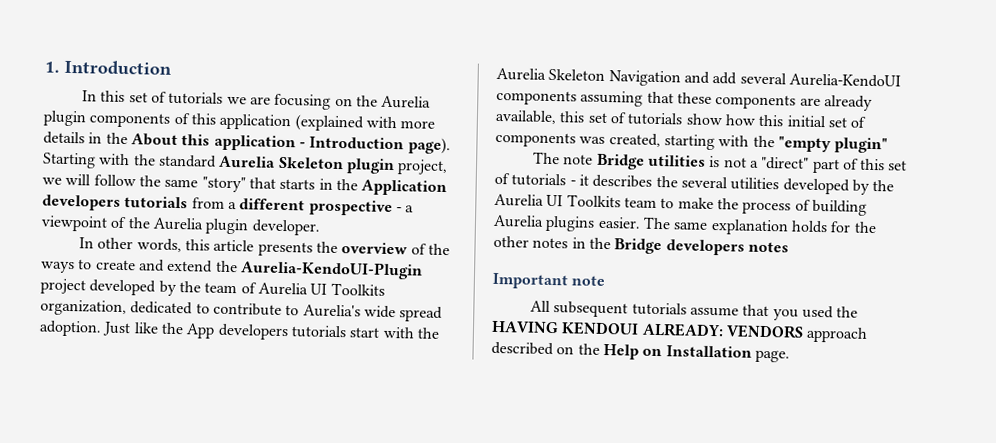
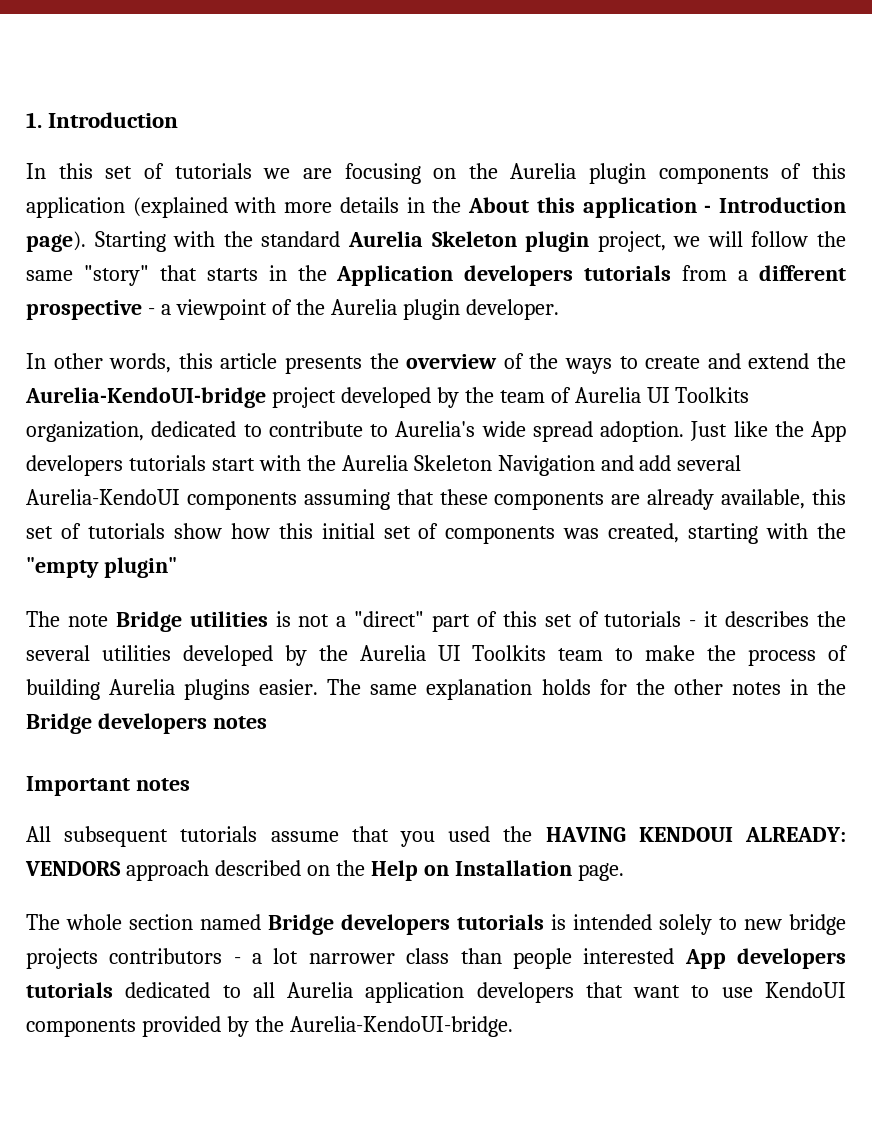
[239,260,423,280] Aurelia-KendoUI-Plugin -> [25,387,266,408] Aurelia-KendoUI-bridge
[571,275,607,287] note -> [135,778,190,791] notes
(790, 356) none -> [26,914,846,935] [26,948,847,969] [26,982,846,1003] [26,1016,513,1037] // The whole section named Bridge developers tutorials is intended solely to new bridge projects contributors - a lot narrower class than people interested App developers tutorials dedicated to all Aurelia application developers that want to use KendoUI components provided by the Aurelia-KendoUI-bridge.

